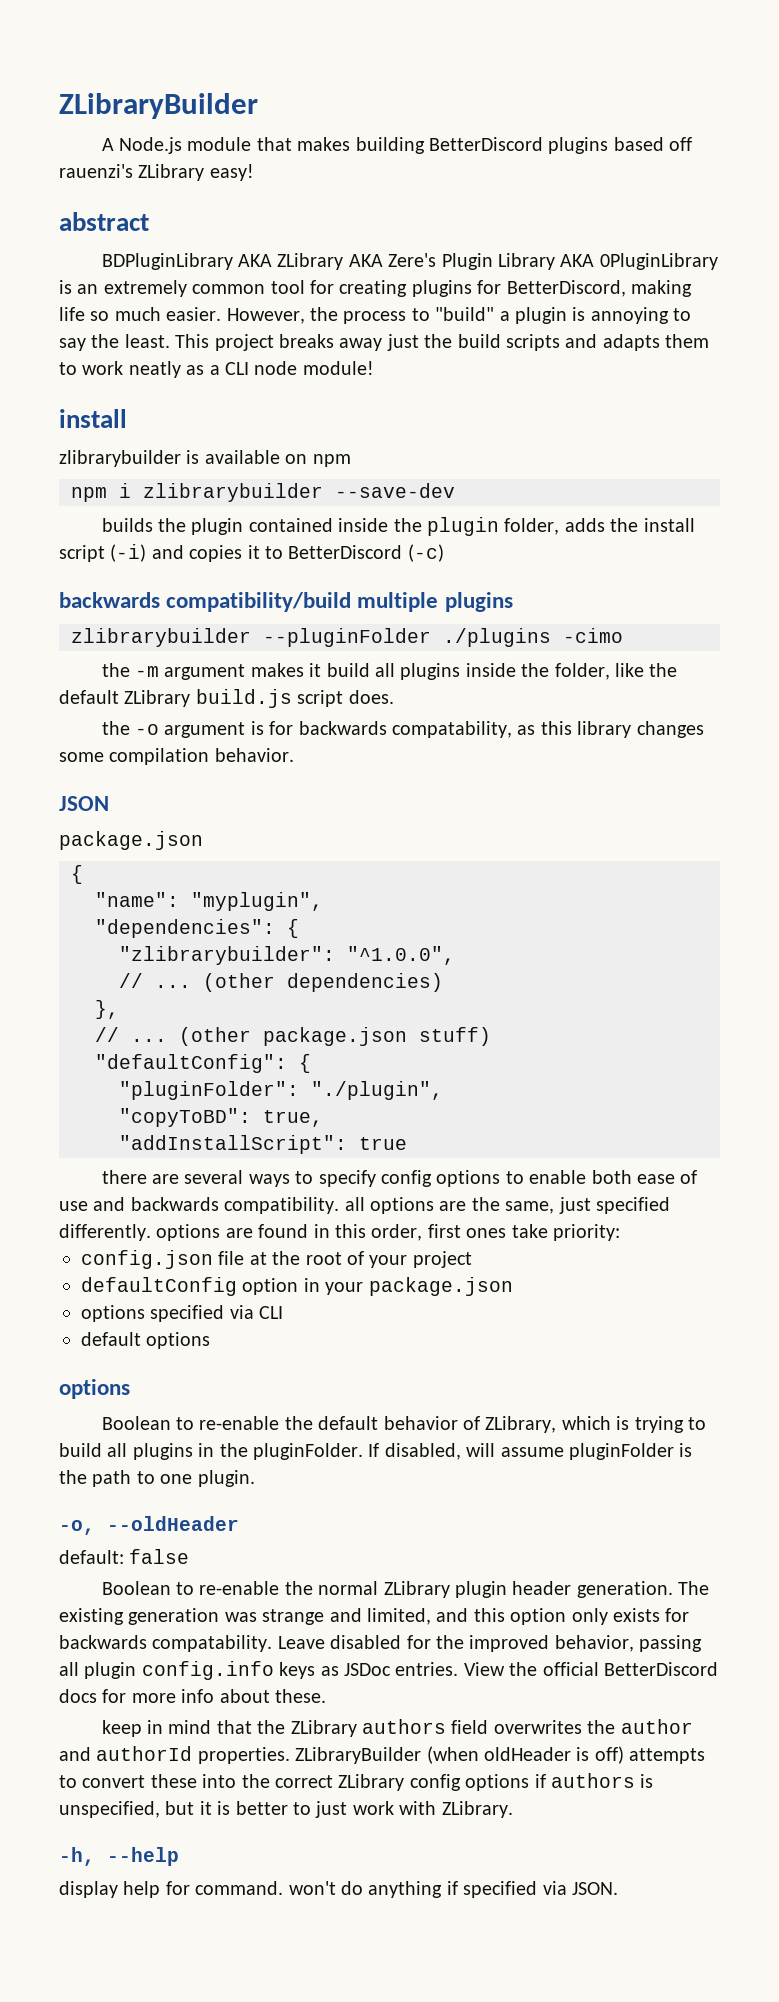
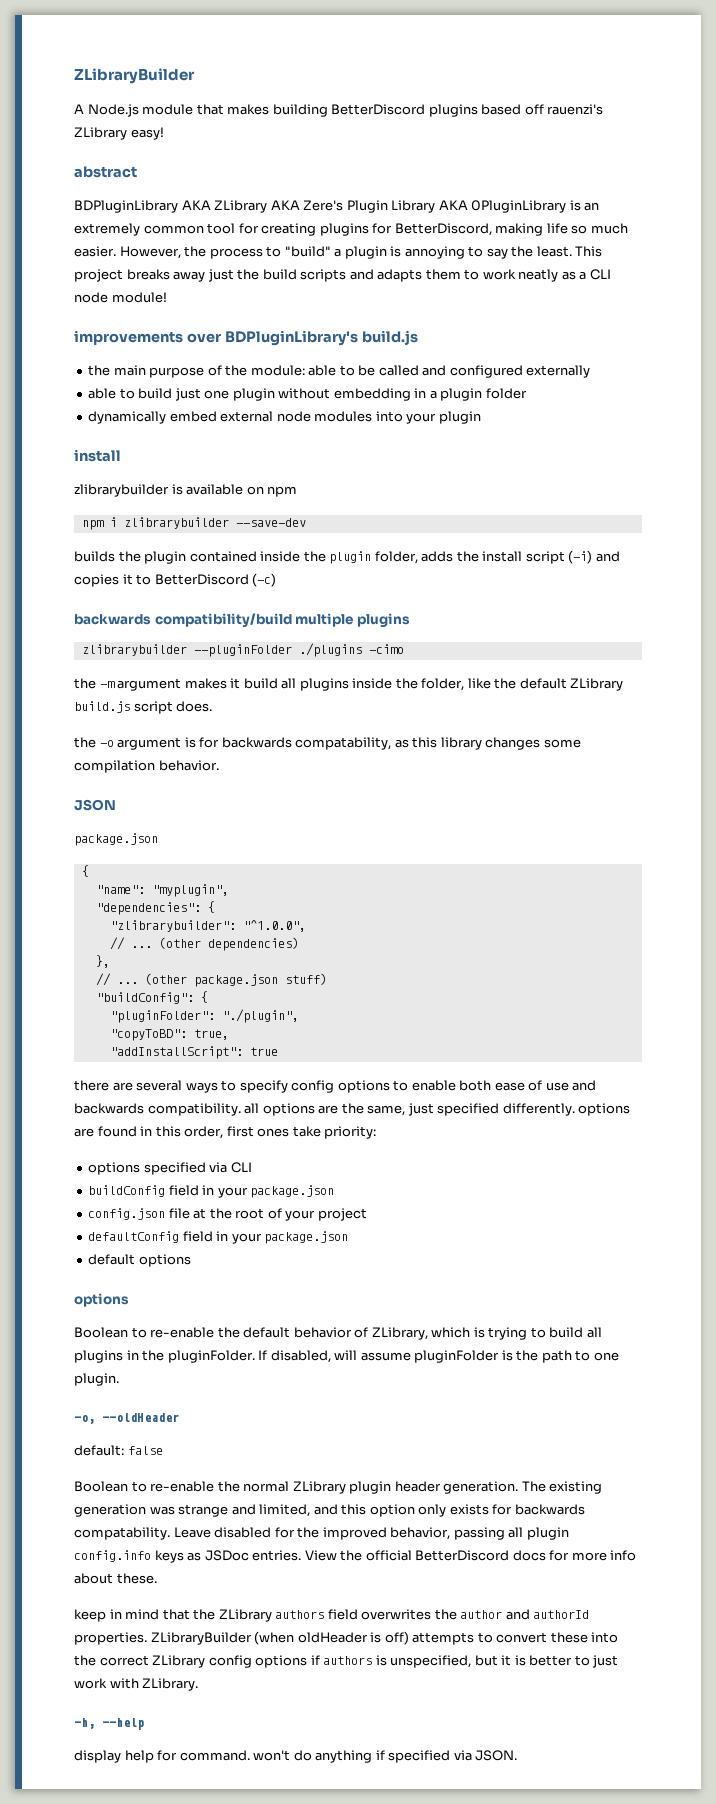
(374, 368) none -> [74,330,418,346] [88,365,591,378] [88,388,527,401] [88,411,481,424] // improvements over BDPluginLibrary's build.js // the main purpose of the module: able to be called and configured externally // able to build just one plugin without embedding in a plugin folder // dynamically embed external node modules into your plugin
[95,1054,287,1073] "defaultConfig": -> [95,992,194,1004] "buildConfig":
(620, 1232) none -> [88,1162,252,1175] [88,1185,335,1198] // options specified via CLI // buildConfig field in your package.json
[242,1277,513,1296] [81,1305,284,1322] option in your package.json // options specified via CLI -> [182,1231,349,1244] field in your package.json

